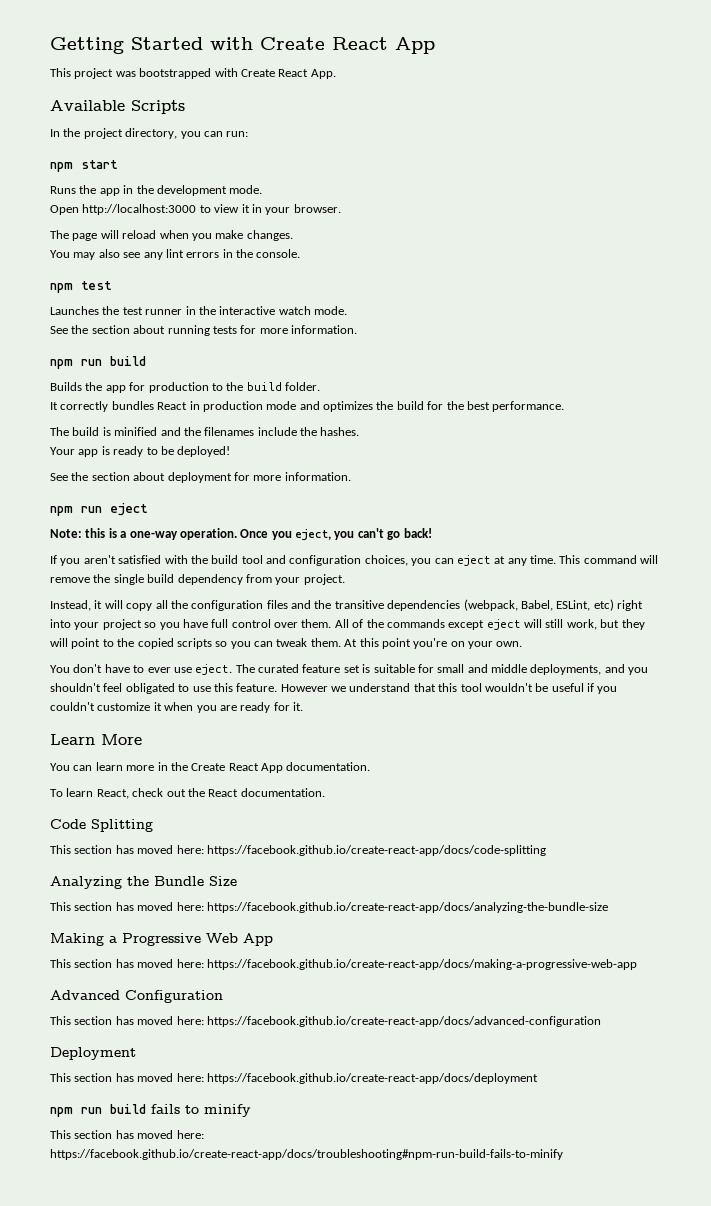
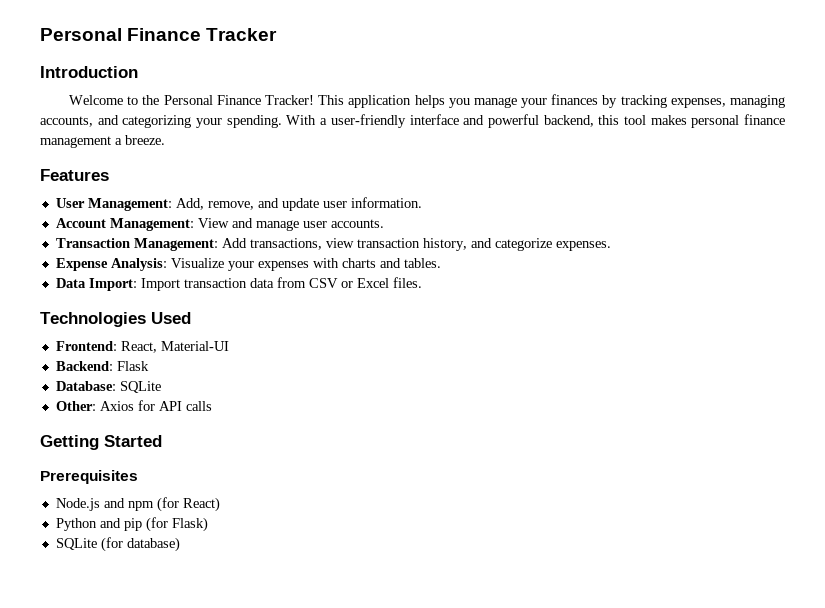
[50,37,435,54] [50,68,336,79] [50,100,185,114] [50,128,249,139] [50,160,118,172] [50,185,263,196] [50,204,341,215] [50,230,293,241] [50,249,301,260] [50,281,112,293] [50,306,347,315] [50,325,357,336] [50,356,146,369] [50,382,320,393] [50,401,565,412] [50,427,360,436] [50,446,231,457] [50,472,351,483] [50,503,148,516] [50,528,432,541] [50,555,659,566] [50,574,345,585] [50,599,643,611] [50,619,645,630] [50,638,523,649] [50,664,649,675] [50,683,618,694] [50,702,303,713] [50,734,142,745] [50,762,371,773] [50,788,325,799] [50,819,153,832] [50,845,546,856] [50,876,237,889] [50,902,608,913] [50,933,273,946] [50,959,637,970] [50,990,223,1003] [50,1016,601,1027] [50,1047,136,1060] [50,1073,538,1084] [50,1104,251,1117] [50,1130,204,1139] [50,1149,563,1160] Getting Started with Create React App // This project was bootstrapped with Create React App. // Available Scripts // In the project directory, you can run: // npm start // Runs the app in the development mode. // Open http://localhost:3000 to view it in your browser. // The page will reload when you make changes. // You may also see any lint errors in the console. // npm test // Launches the test runner in the interactive watch mode. // See the section about running tests for more information. // npm run build // Builds the app for production to the build folder. // It correctly bundles React in production mode and optimizes the build for the best performance. // The build is minified and the filenames include the hashes. // Your app is ready to be deployed! // See the section about deployment for more information. // npm run eject // Note: this is a one-way operation. Once you eject, you can't go back! // If you aren't satisfied with the build tool and configuration choices, you can eject at any time. This command will remove the single build dependency from your project. // Instead, it will copy all the configuration files and the transitive dependencies (webpack, Babel, ESLint, etc) right into your project so you have full control over them. All of the commands except eject will still work, but they will point to the copied scripts so you can tweak them. At this point you're on your own. // You don't have to ever use eject. The curated feature set is suitable for small and middle deployments, and you shouldn't feel obligated to use this feature. However we understand that this tool wouldn't be useful if you couldn't customize it when you are ready for it. // Learn More // You can learn more in the Create React App documentation. // To learn React, check out the React documentation. // Code Splitting // This section has moved here: https://facebook.github.io/create-react-app/docs/code-splitting // Analyzing the Bundle Size // This section has moved here: https://facebook.github.io/create-react-app/docs/analyzing-the-bundle-size // Making a Progressive Web App // This section has moved here: https://facebook.github.io/create-react-app/docs/making-a-progressive-web-app // Advanced Configuration // This section has moved here: https://facebook.github.io/create-react-app/docs/advanced-configuration // Deployment // This section has moved here: https://facebook.github.io/create-react-app/docs/deployment // npm run build fails to minify // This section has moved here: https://facebook.github.io/create-react-app/docs/troubleshooting#npm-run-build-fails-to-minify -> [40,28,278,41] [40,66,138,78] [68,94,786,108] [40,114,785,128] [40,135,165,148] [40,169,109,181] [55,197,422,211] [55,218,384,231] [55,238,611,251] [55,258,441,271] [55,277,422,291] [40,312,191,327] [55,341,229,353] [55,361,149,371] [55,381,161,393] [55,400,212,411] [40,435,162,450] [40,470,138,484] [55,497,220,512] [55,517,208,532] [55,537,180,552] Personal Finance Tracker // Introduction // Welcome to the Personal Finance Tracker! This application helps you manage your finances by tracking expenses, managing accounts, and categorizing your spending. With a user-friendly interface and powerful backend, this tool makes personal finance management a breeze. // Features // User Management: Add, remove, and update user information. // Account Management: View and manage user accounts. // Transaction Management: Add transactions, view transaction history, and categorize expenses. // Expense Analysis: Visualize your expenses with charts and tables. // Data Import: Import transaction data from CSV or Excel files. // Technologies Used // Frontend: React, Material-UI // Backend: Flask // Database: SQLite // Other: Axios for API calls // Getting Started // Prerequisites // Node.js and npm (for React) // Python and pip (for Flask) // SQLite (for database)

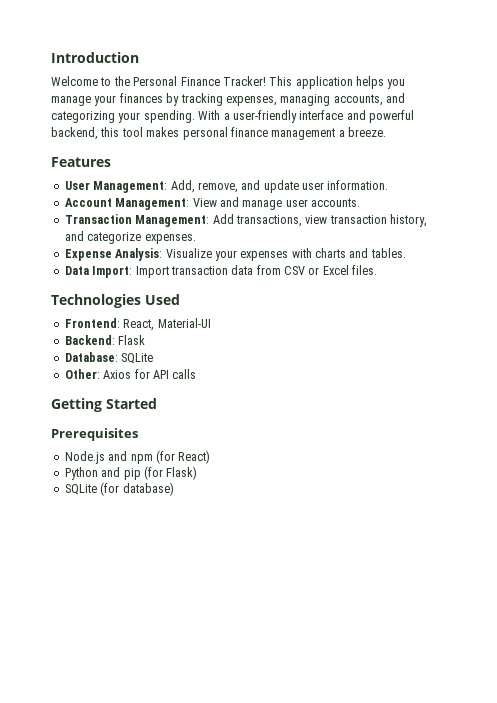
[40,28,278,41] Personal Finance Tracker // -> (51, 57) none

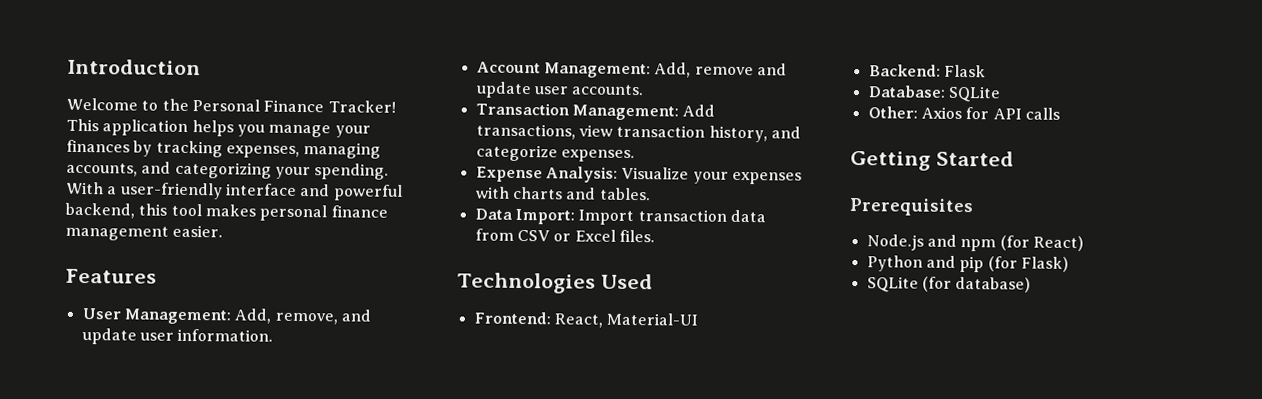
[338,127,386,137] a breeze. -> [172,224,224,238] easier.
[192,197,283,210] View and manage -> [654,62,787,78] [475,81,532,99] Add, remove and update

